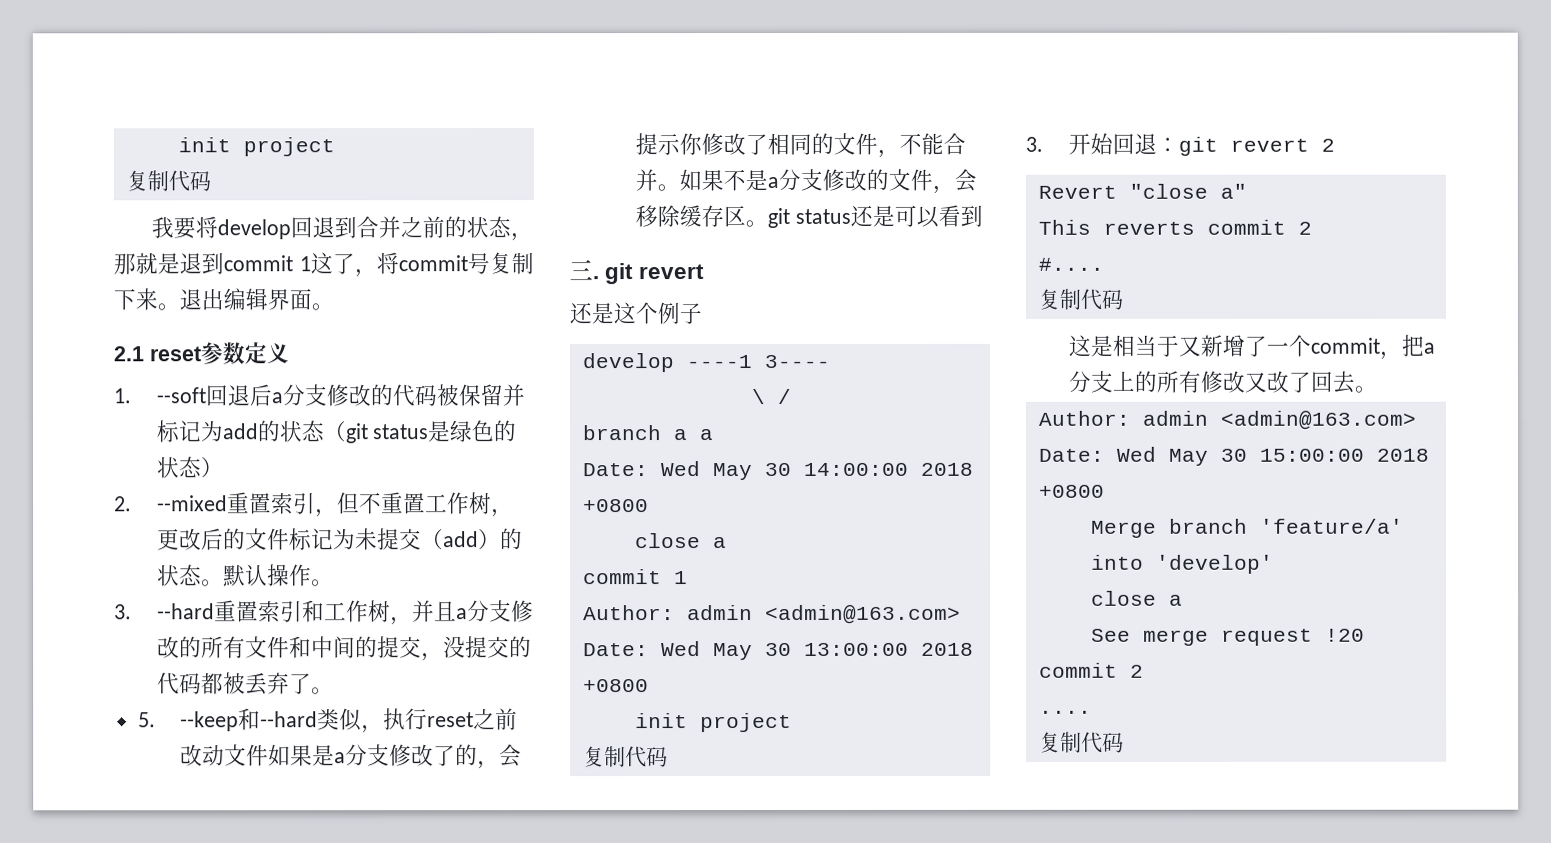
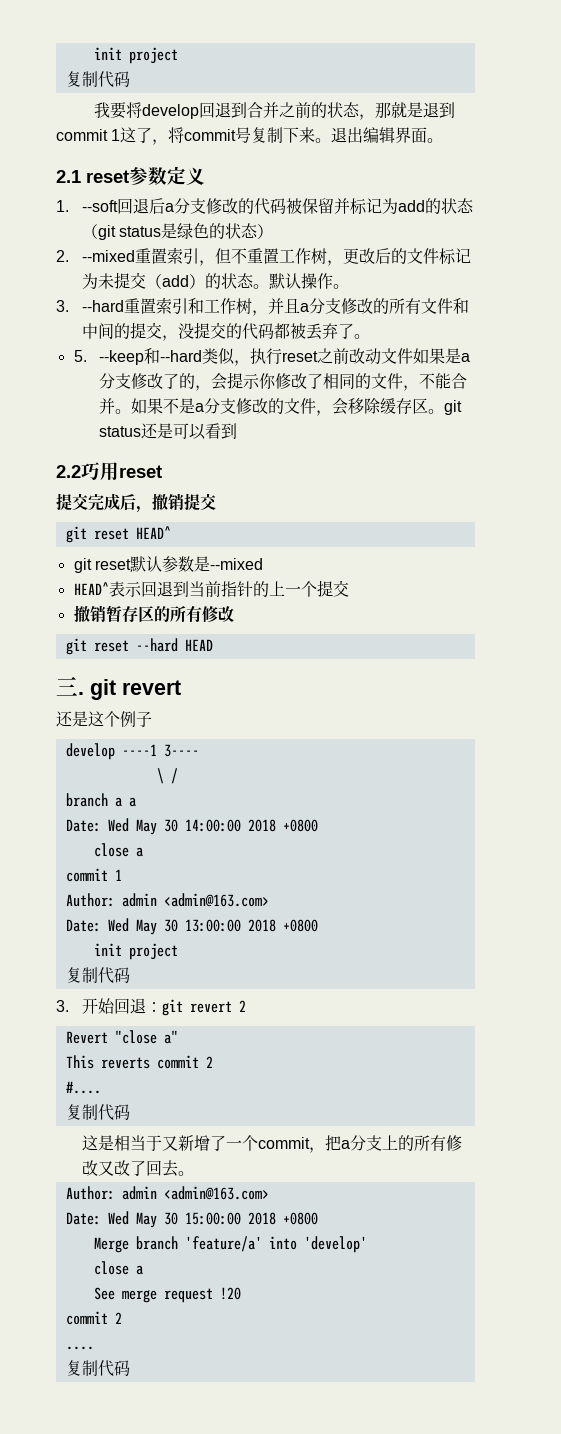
(983, 215) none -> [56,462,162,481] [56,493,216,513] [65,526,171,543] [73,556,263,573] [73,580,349,597] [73,605,234,623] [65,638,213,655] // 2.2巧用reset // 提交完成后，撤销提交 // git reset HEAD^ // git reset默认参数是--mixed // HEAD^表示回退到当前指针的上一个提交 // 撤销暂存区的所有修改 // git reset --hard HEAD

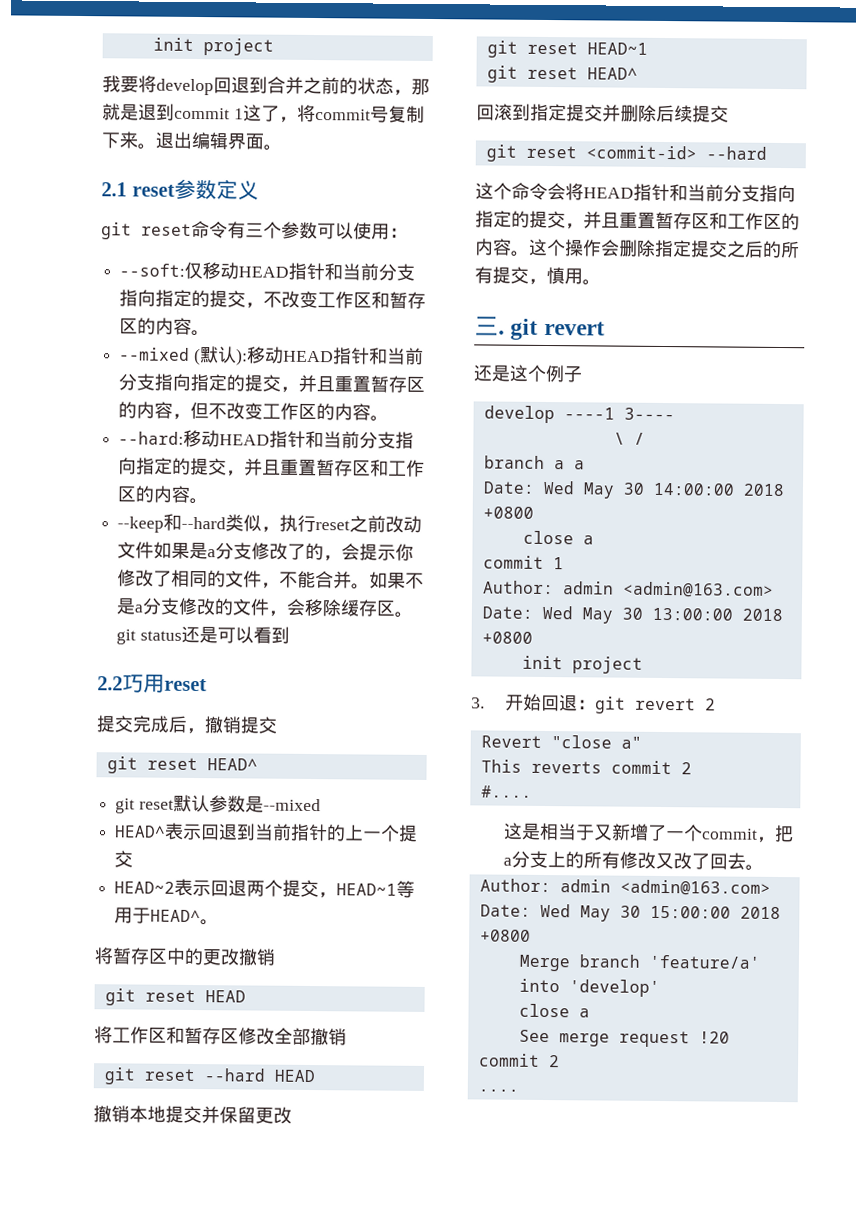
[93,47,178,64] [65,71,130,88] init project // 复制代码 -> [152,37,274,56] init project
[56,198,474,215] [81,223,274,240] [56,247,471,266] [81,272,349,289] [56,297,469,316] [81,322,370,341] [73,350,87,362] 1. --soft回退后a分支修改的代码被保留并标记为add的状态（git status是绿色的状态） // 2. --mixed重置索引，但不重置工作树，更改后的文件标记为未提交（add）的状态。默认操作。 // 3. --hard重置索引和工作树，并且a分支修改的所有文件和中间的提交，没提交的代码都被丢弃了。 // 5. -> [101,220,408,240] [119,261,416,281] [119,289,427,309] [119,317,211,337] [119,346,424,366] [118,373,426,393] [118,401,390,422] [118,429,415,449] [118,457,426,477] [117,485,209,505] git reset命令有三个参数可以使用： // --soft:仅移动HEAD指针和当前分支指向指定的提交，不改变工作区和暂存区的内容。 // --mixed (默认):移动HEAD指针和当前分支指向指定的提交，并且重置暂存区的内容，但不改变工作区的内容。 // --hard:移动HEAD指针和当前分支指向指定的提交，并且重置暂存区和工作区的内容。 //
[73,605,234,623] 撤销暂存区的所有修改 -> [114,878,416,899] [114,907,220,926] [94,947,276,966] [104,988,246,1006] [94,1026,347,1046] HEAD~2表示回退两个提交，HEAD~1等用于HEAD^。 // 将暂存区中的更改撤销 // git reset HEAD // 将工作区和暂存区修改全部撤销
(213, 645) none -> [93,1105,292,1124] [486,40,648,58] [486,65,638,83] [476,103,729,123] [485,144,767,162] [475,182,796,203] [475,210,800,231] [474,238,800,259] [474,266,601,286] // 撤销本地提交并保留更改 // git reset HEAD~1 // git reset HEAD^ // 回滚到指定提交并删除后续提交 // git reset <commit-id> --hard // 这个命令会将HEAD指针和当前分支指向指定的提交，并且重置暂存区和工作区的内容。这个操作会删除指定提交之后的所有提交，慎用。
[65,967,130,984] // 复制代码 -> (643, 665) none
[65,1104,130,1121] // 复制代码 -> (532, 791) none
[65,1360,130,1377] // 复制代码 -> (519, 1090) none

